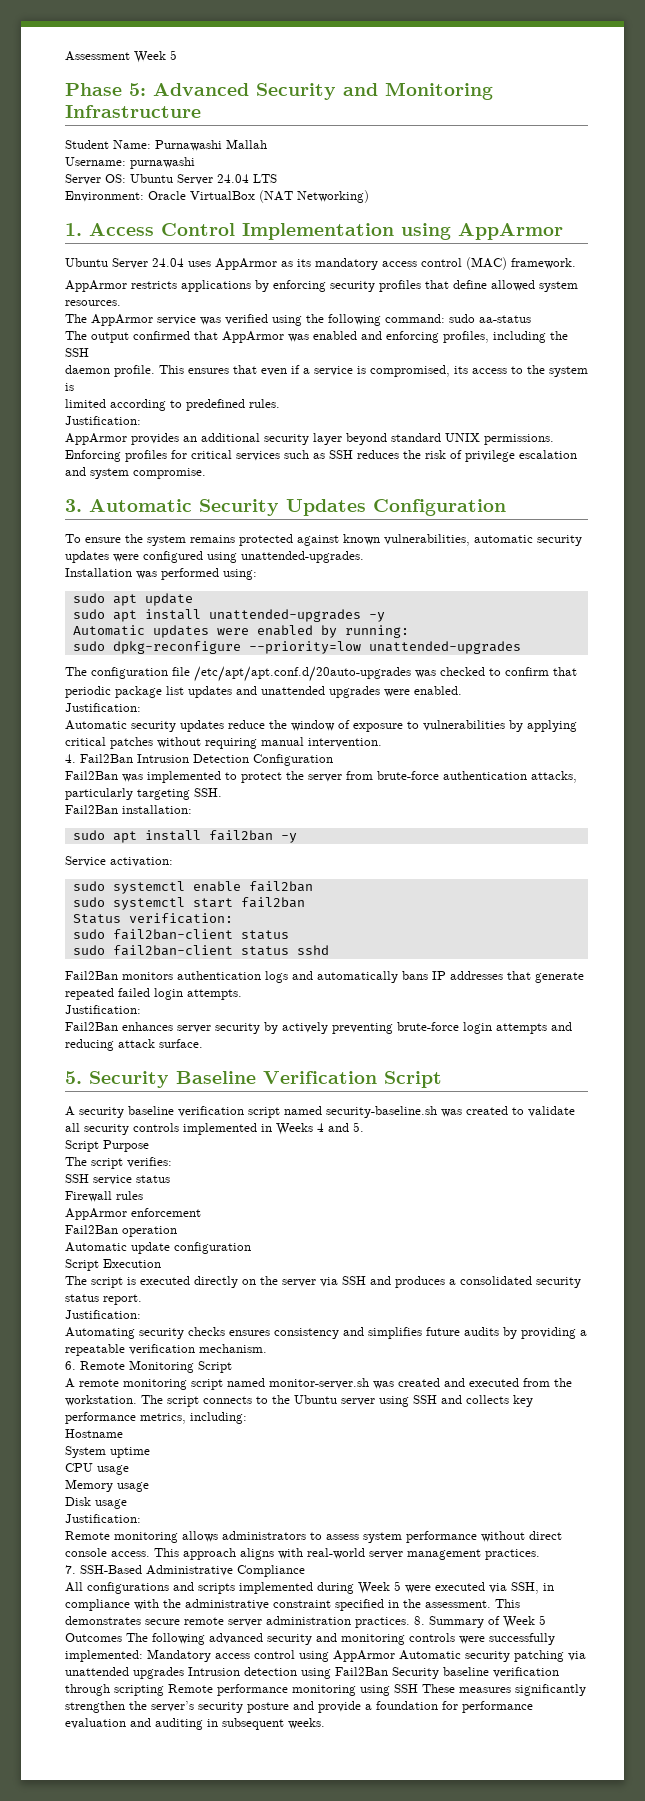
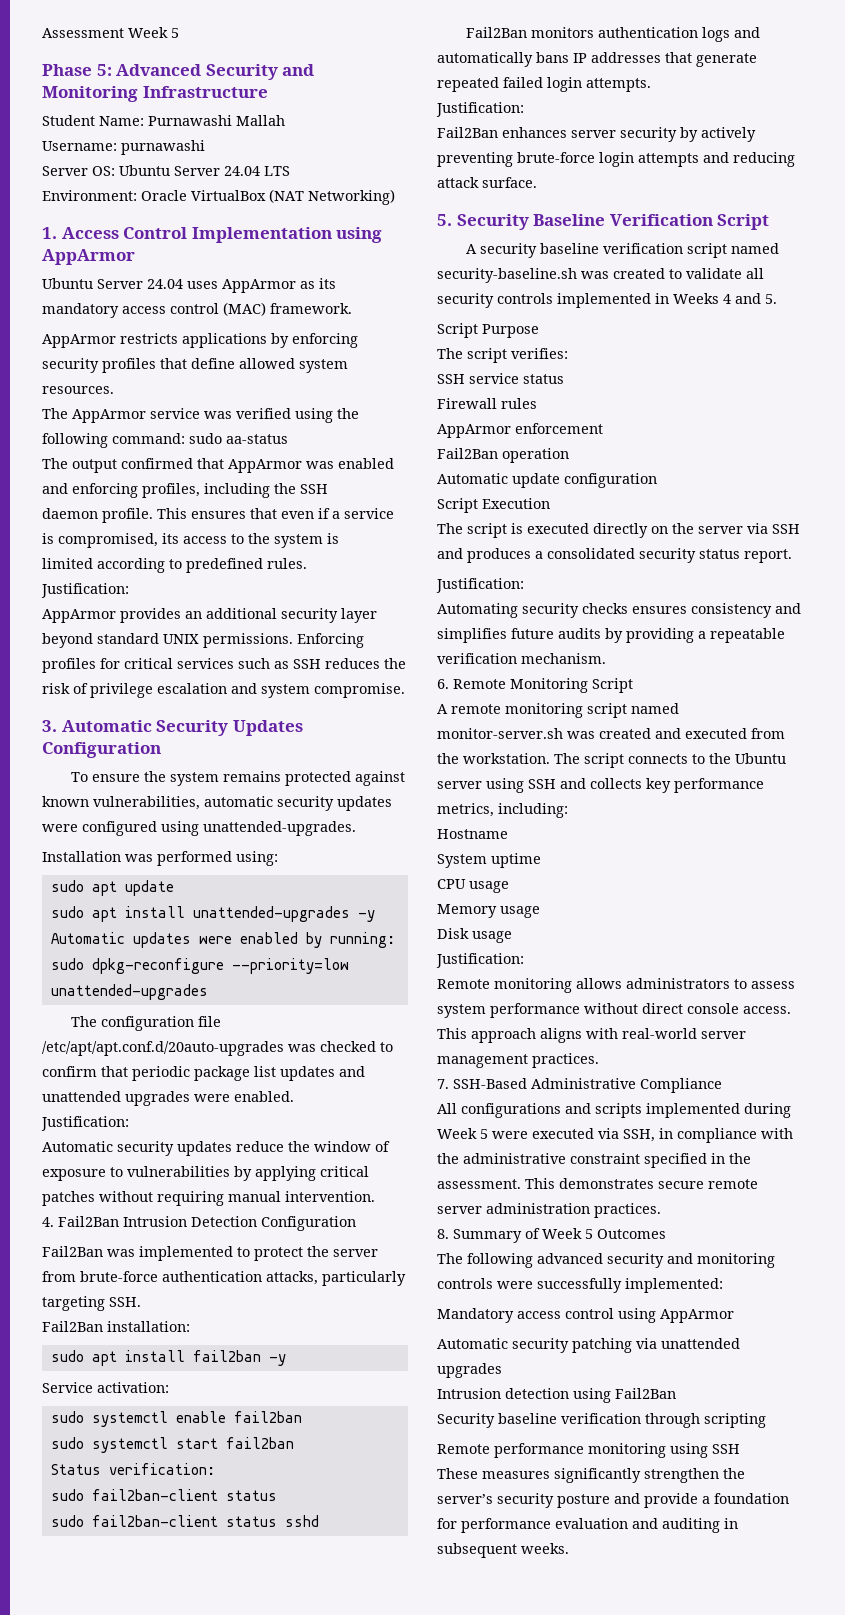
(410, 1622) none -> (661, 1210) //
(122, 1637) none -> (666, 1234) //
(143, 1656) none -> (723, 1285) //
(395, 1656) none -> (734, 1316) //
(184, 1673) none -> (502, 1370) //
(388, 1671) none -> (676, 1393) //
(164, 1690) none -> (766, 1420) //
(418, 1688) none -> (740, 1449) //

